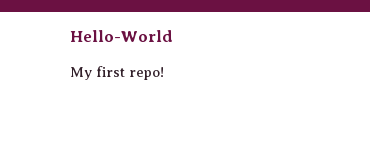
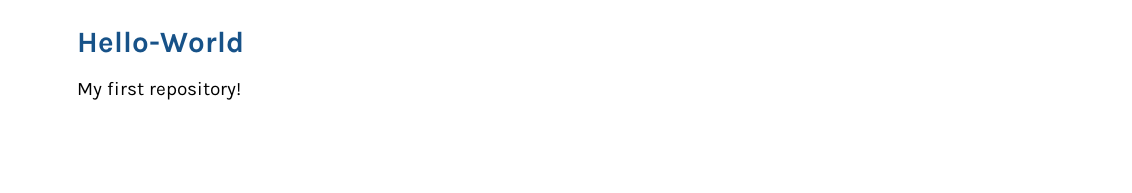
[129,67,164,80] repo! -> [149,81,242,100] repository!

